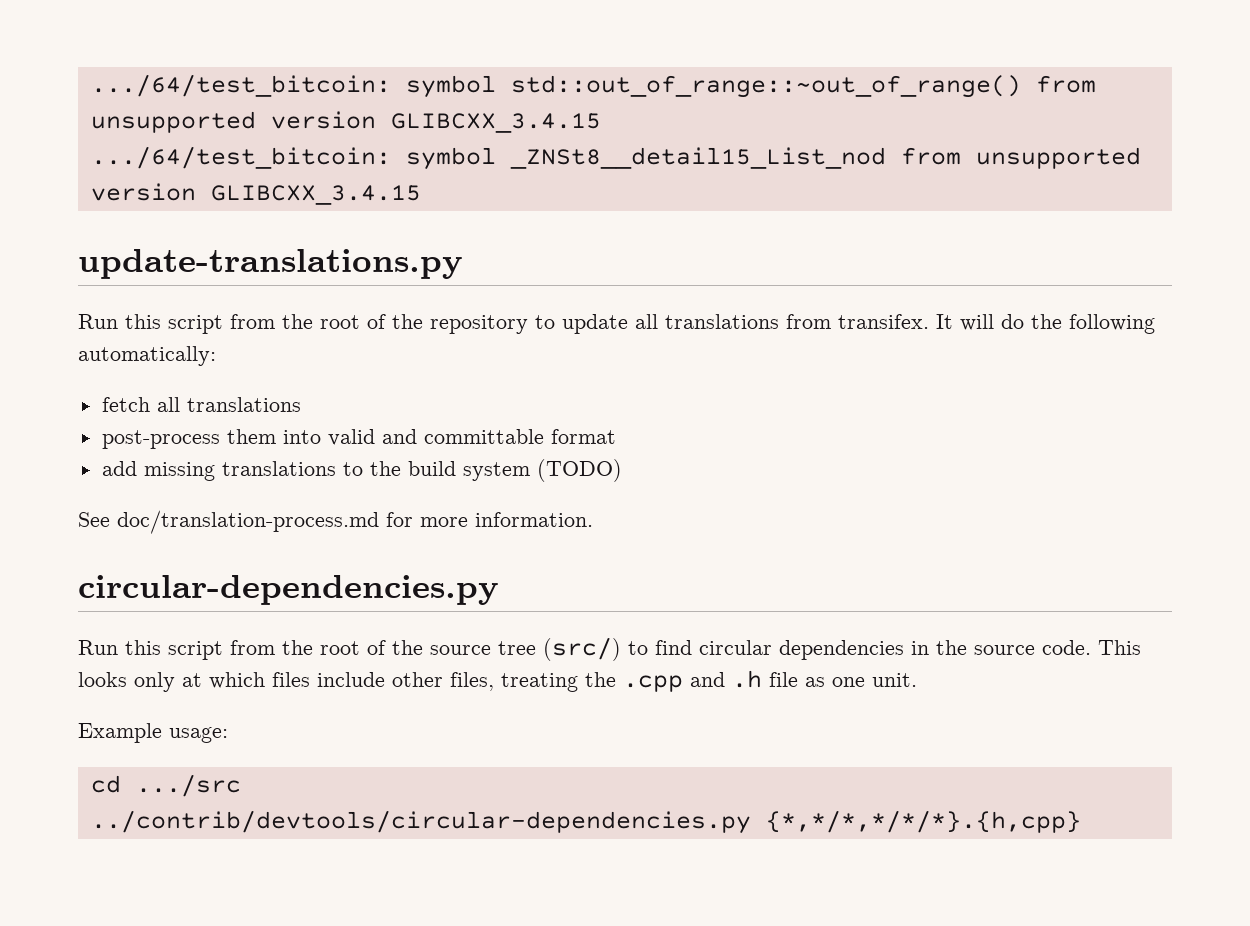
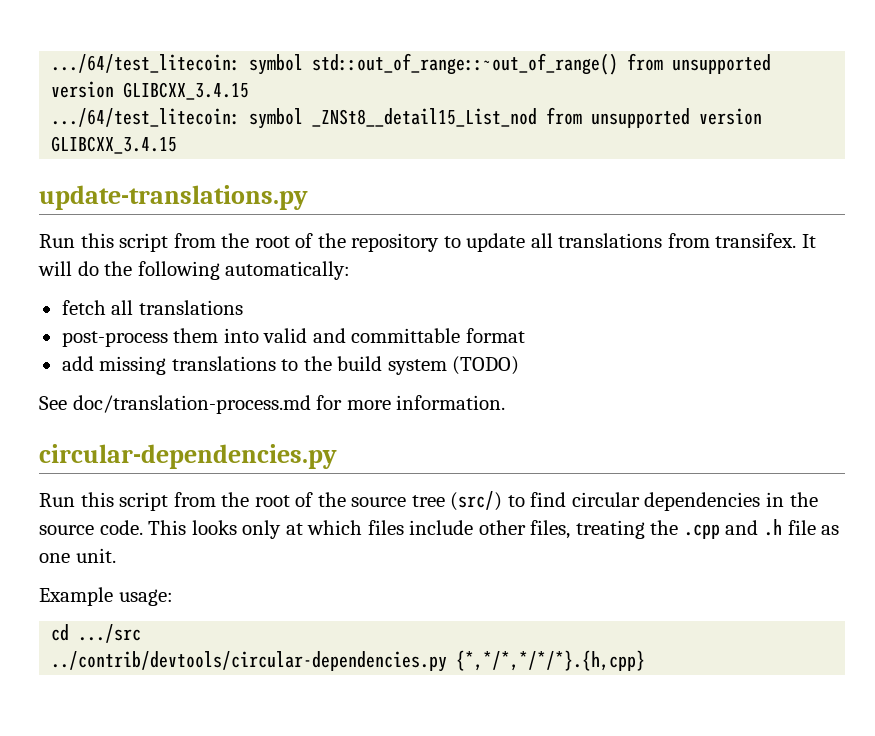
[90,74,391,97] .../64/test_bitcoin: -> [51,54,241,73] .../64/test_litecoin:
[90,146,391,169] .../64/test_bitcoin: -> [51,108,241,127] .../64/test_litecoin:

